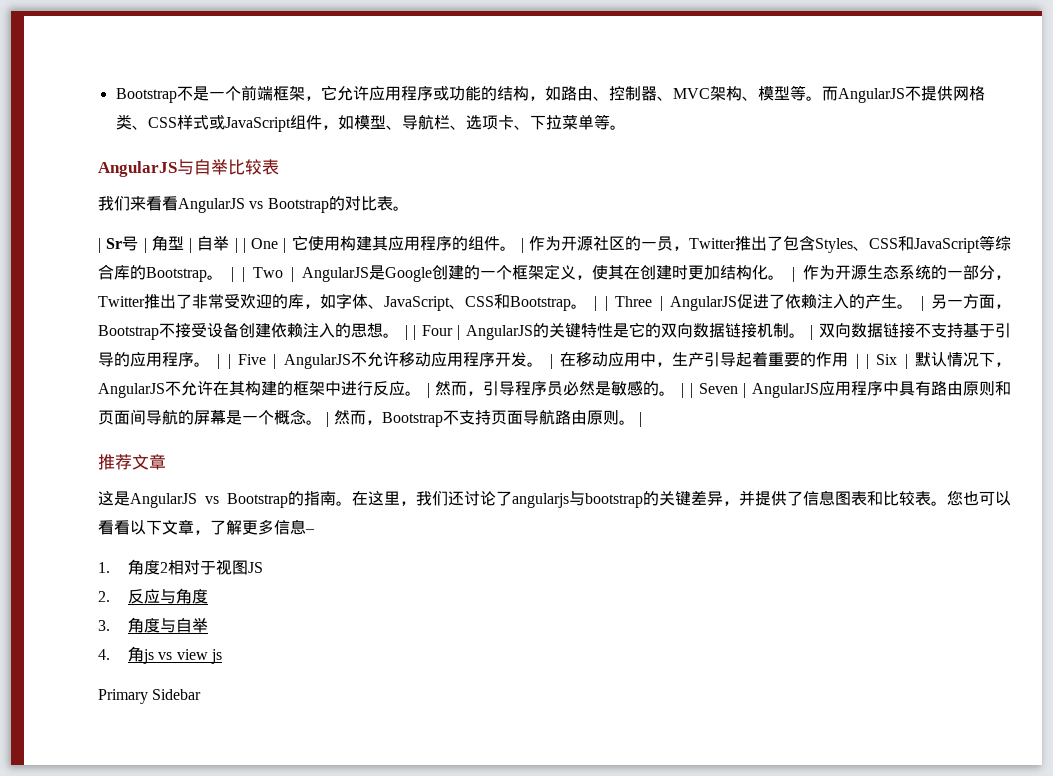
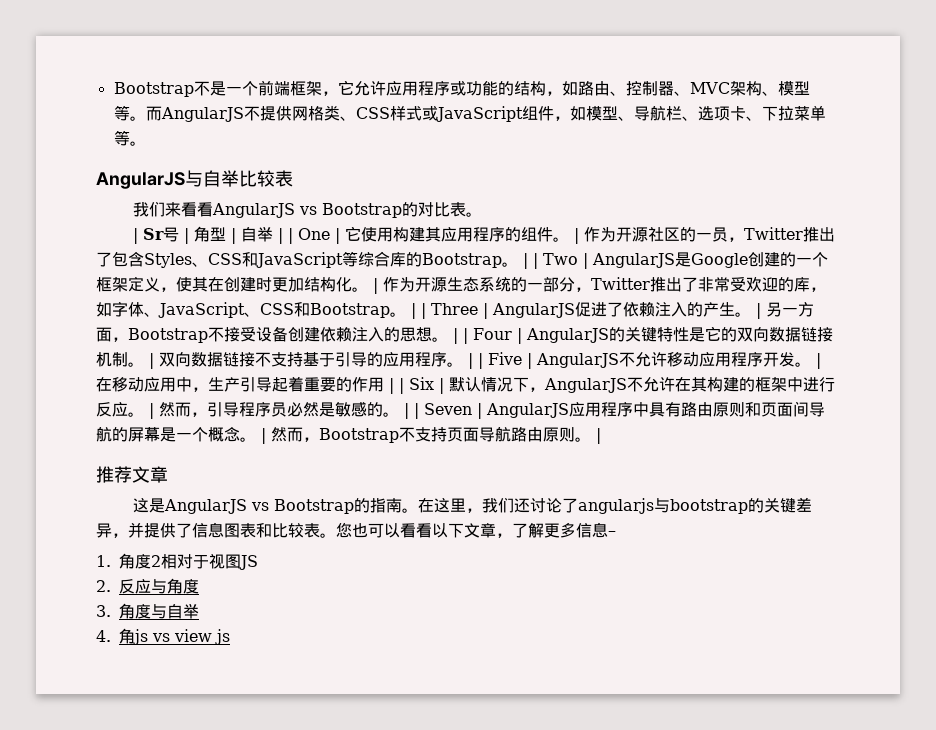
[98,689,202,704] // Primary Sidebar -> (230, 637) none

